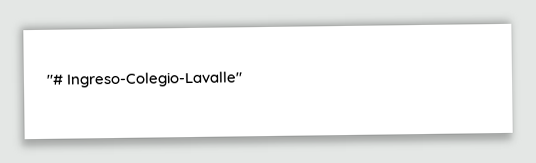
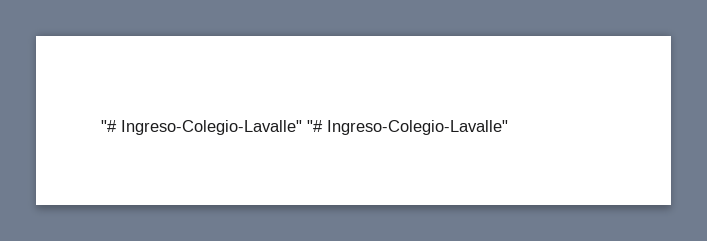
[46,71,244,88] "# Ingreso-Colegio-Lavalle" -> [101,120,508,135] "# Ingreso-Colegio-Lavalle" "# Ingreso-Colegio-Lavalle"

